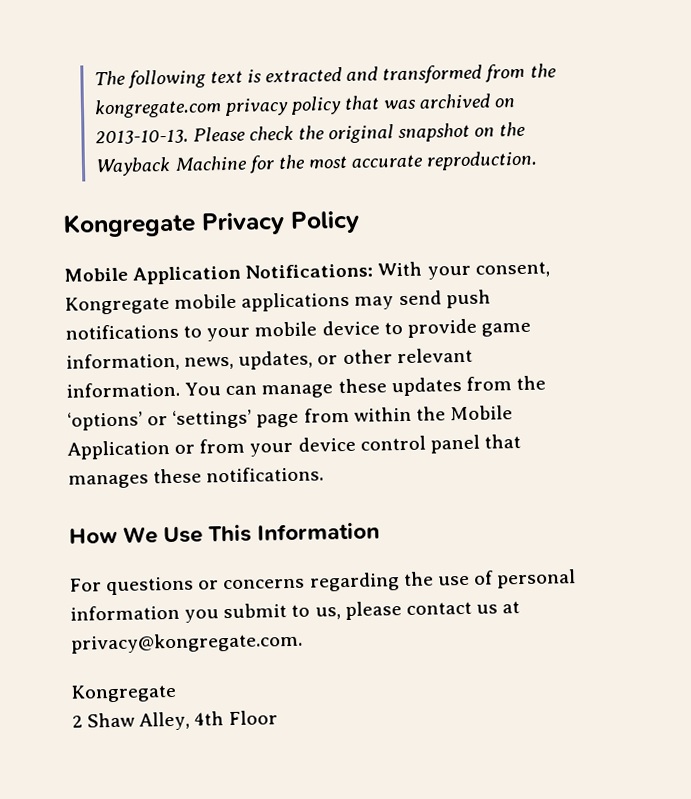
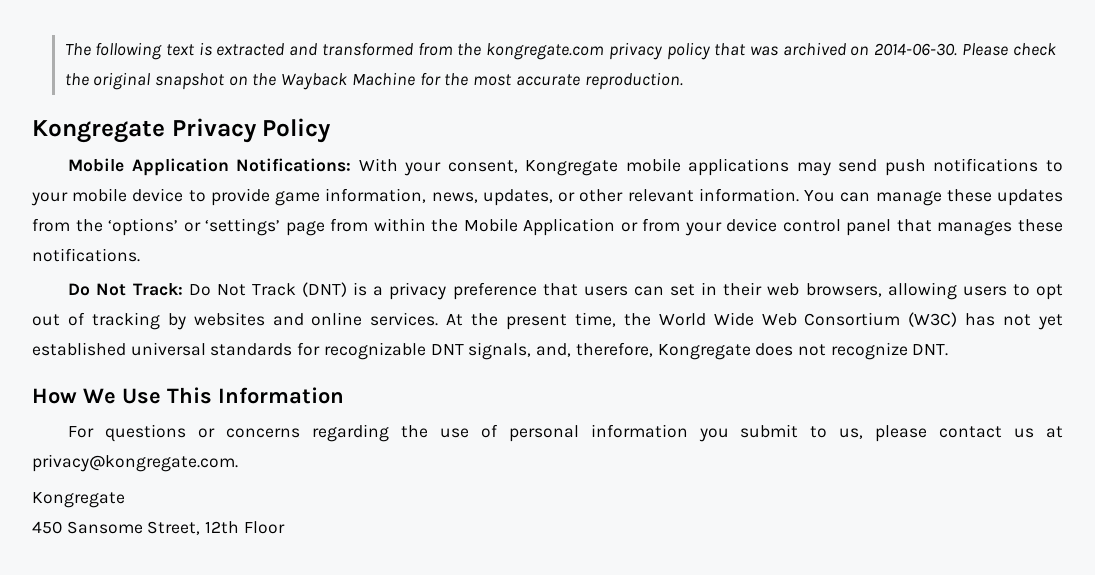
[94,129,189,145] 2013-10-13. -> [874,43,958,56] 2014-06-30.
(325, 474) none -> [68,282,1063,300] [32,312,1063,330] [32,342,949,360] // Do Not Track: Do Not Track (DNT) is a privacy preference that users can set in their web browsers, allowing users to opt out of tracking by websites and online services. At the present time, the World Wide Web Consortium (W3C) has not yet established universal standards for recognizable DNT signals, and, therefore, Kongregate does not recognize DNT.
[72,711,225,731] 2 Shaw Alley, 4th -> [32,521,240,535] 450 Sansome Street, 12th

